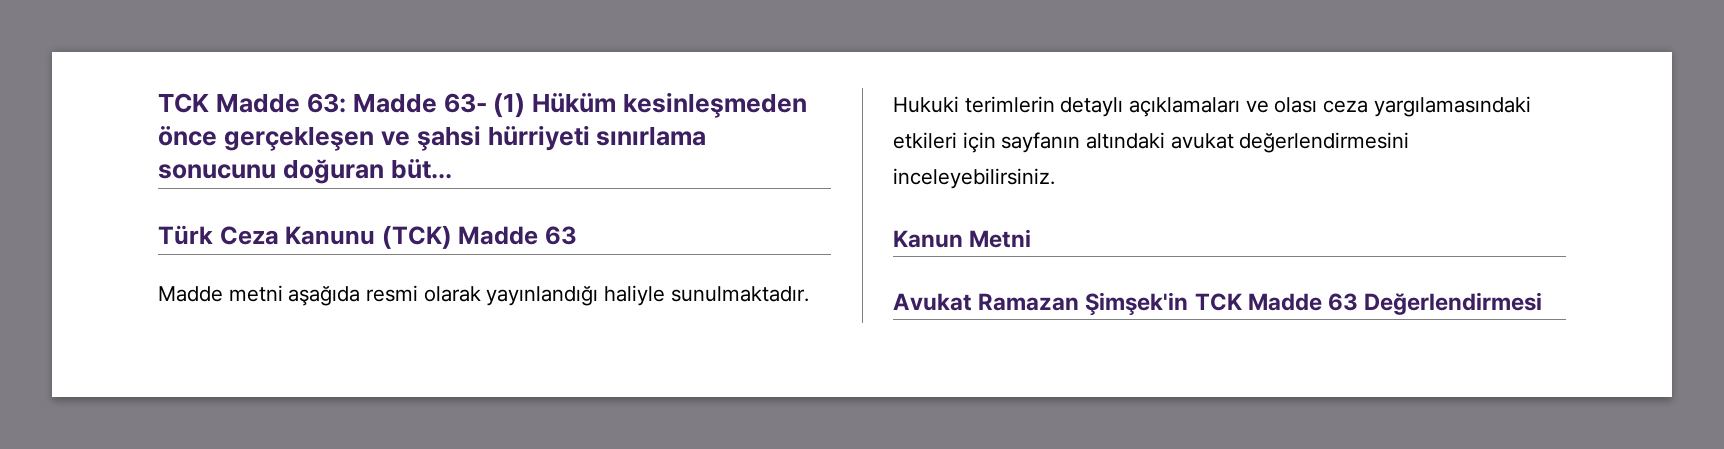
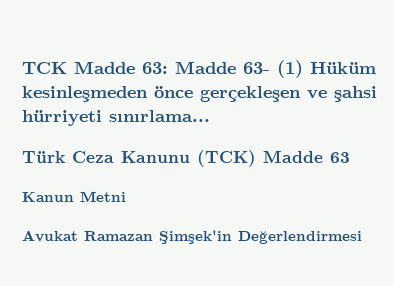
[596,126,707,146] [158,159,452,184] sınırlama sonucunu doğuran büt... -> [109,110,210,122] sınırlama...
[158,285,809,306] [893,96,1531,117] [893,132,1410,153] [893,168,1055,189] // Madde metni aşağıda resmi olarak yayınlandığı haliyle sunulmaktadır. Hukuki terimlerin detaylı açıklamaları ve olası ceza yargılamasındaki etkileri için sayfanın altındaki avukat değerlendirmesini inceleyebilirsiniz. -> (350, 157) none
[1194,293,1359,311] TCK Madde 63 -> (232, 237) none

